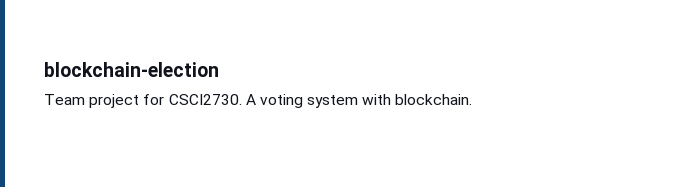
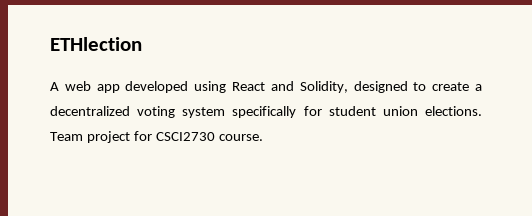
[44,62,219,77] [44,94,473,108] blockchain-election // Team project for CSCI2730. A voting system with blockchain. -> [50,37,142,51] [50,81,482,93] [50,106,483,118] [50,131,263,143] ETHlection // A web app developed using React and Solidity, designed to create a decentralized voting system specifically for student union elections. Team project for CSCI2730 course.

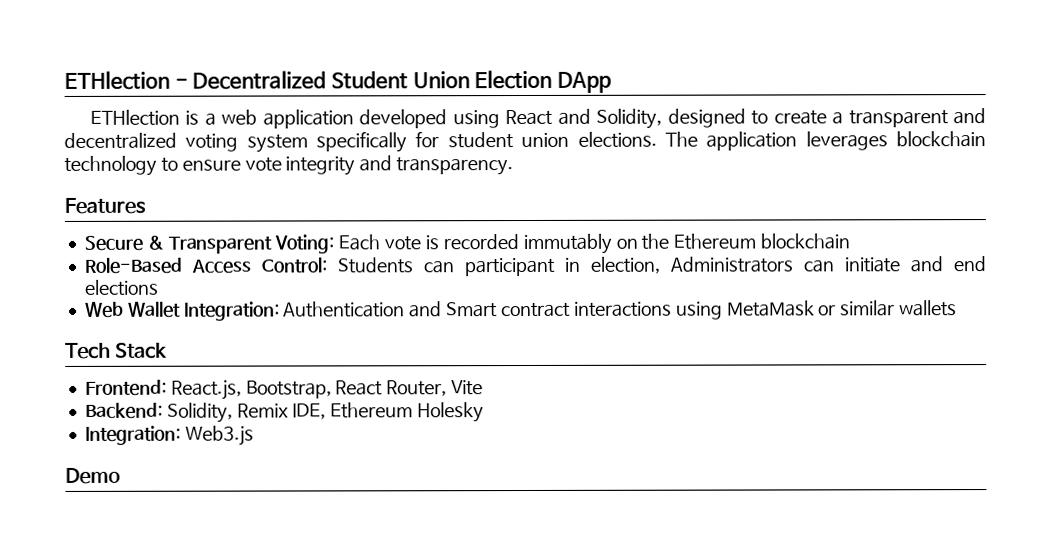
[50,37,142,51] [50,81,120,93] ETHlection // A web app -> [64,69,613,93] [89,109,354,129] ETHlection - Decentralized Student Union Election DApp // ETHlection is a web application
(482, 87) none -> [848,108,987,128] transparent and
[50,131,263,143] Team project for CSCI2730 course. -> [664,131,987,151] [64,155,514,176] [64,197,146,214] [83,233,851,255] [83,256,987,277] [84,279,159,296] [84,300,958,321] [65,342,168,359] [84,379,484,400] [84,402,485,423] [84,425,254,446] [65,467,121,484] The application leverages blockchain technology to ensure vote integrity and transparency. // Features // Secure & Transparent Voting: Each vote is recorded immutably on the Ethereum blockchain // Role-Based Access Control: Students can participant in election, Administrators can initiate and end elections // Web Wallet Integration: Authentication and Smart contract interactions using MetaMask or similar wallets // Tech Stack // Frontend: React.js, Bootstrap, React Router, Vite // Backend: Solidity, Remix IDE, Ethereum Holesky // Integration: Web3.js // Demo

